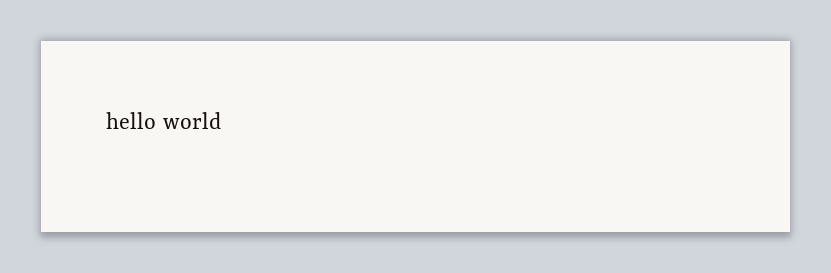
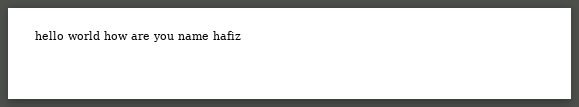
(221, 120) none -> [104,31,241,42] how are you name hafiz

